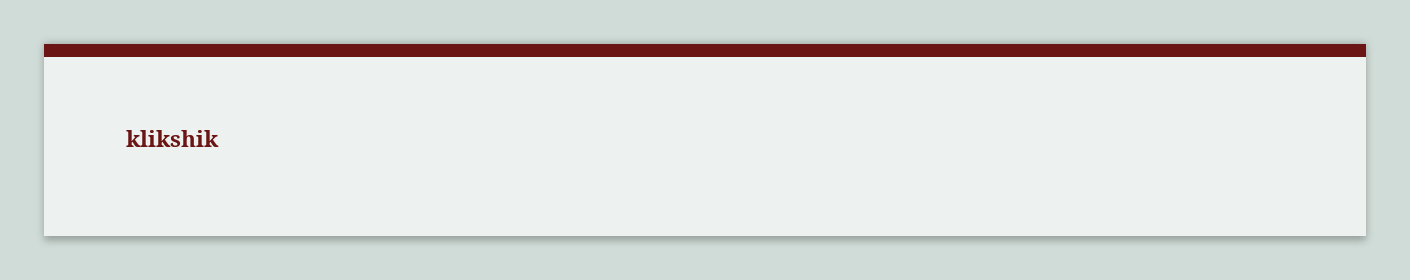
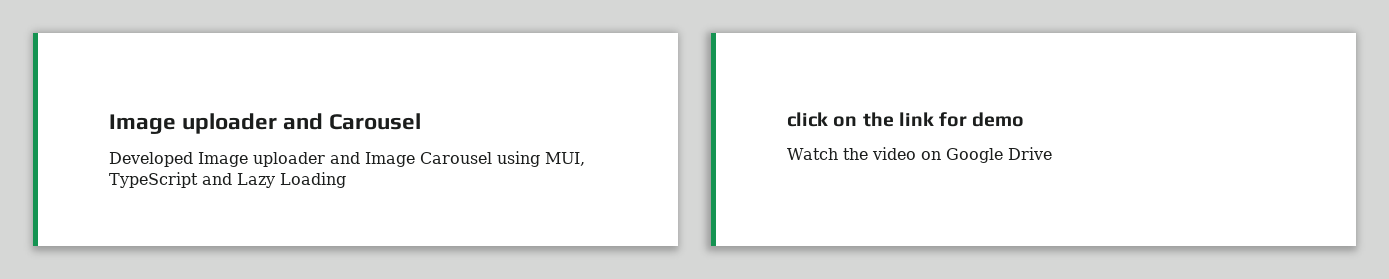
[126,130,219,147] klikshik -> [109,113,422,134] [109,151,585,167] [109,172,346,188] [787,112,1025,127] [787,147,1052,163] Image uploader and Carousel // Developed Image uploader and Image Carousel using MUI, TypeScript and Lazy Loading // click on the link for demo // Watch the video on Google Drive

